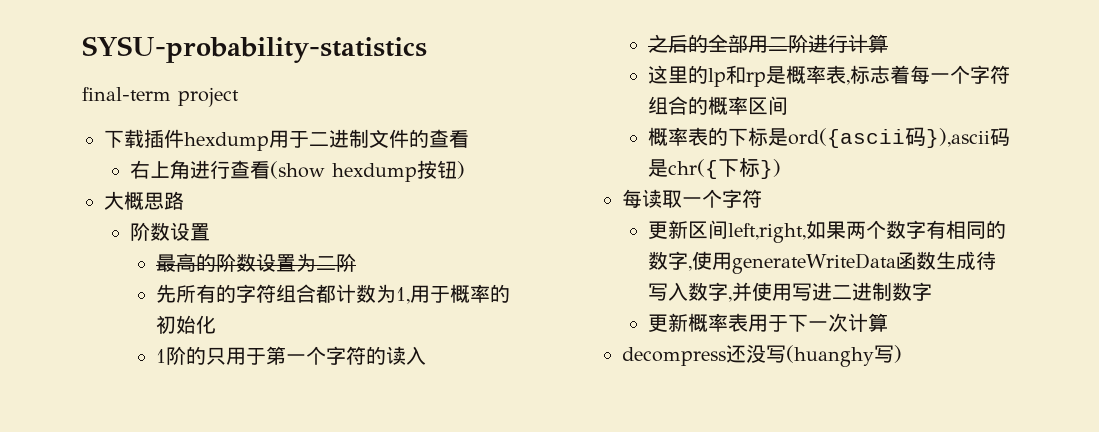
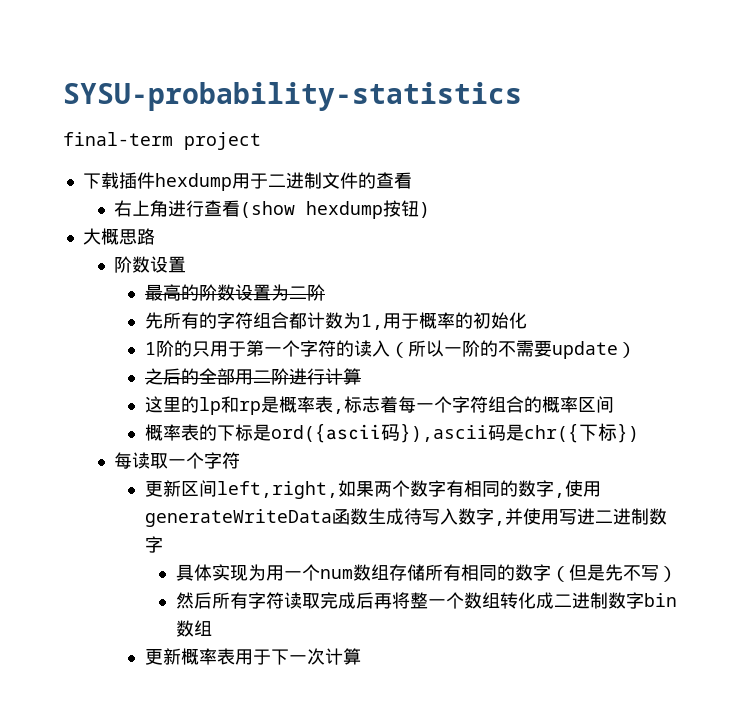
(427, 355) none -> [389,340,636,359] （所以一阶的不需要update）
(933, 291) none -> [175,564,677,582] [175,592,677,609] [175,620,212,637] // 具体实现为用一个num数组存储所有相同的数字（但是先不写） // 然后所有字符读取完成后再将整一个数组转化成二进制数字bin数组
[622,344,903,367] // decompress还没写(huanghy写) -> (361, 656) none

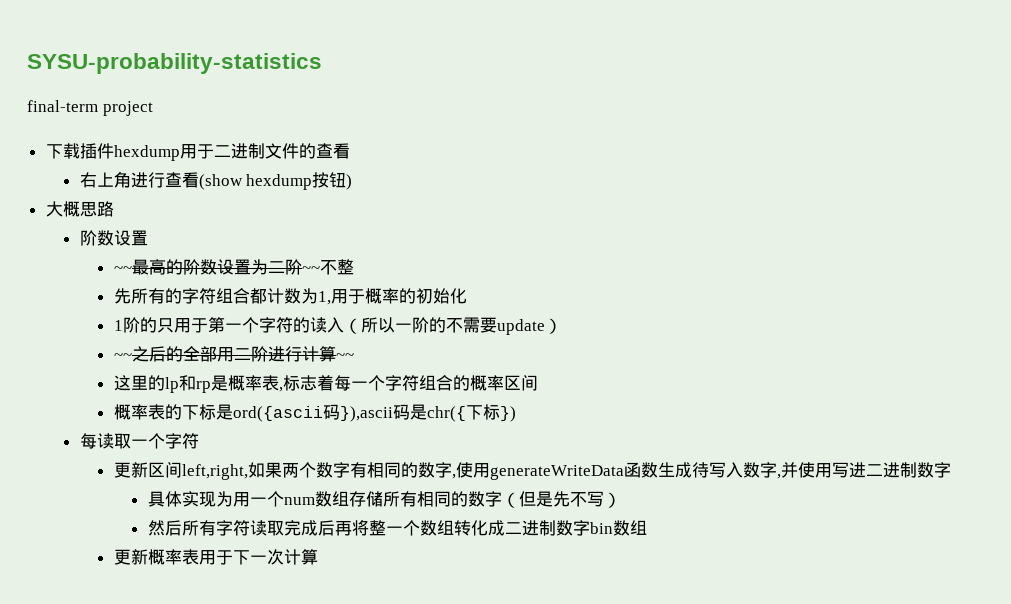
(186, 264) none -> [113,266,132,273] ~~
(325, 292) none -> [301,259,354,275] ~~不整
(636, 350) none -> [113,353,132,360] ~~
(361, 376) none -> [335,353,354,360] ~~

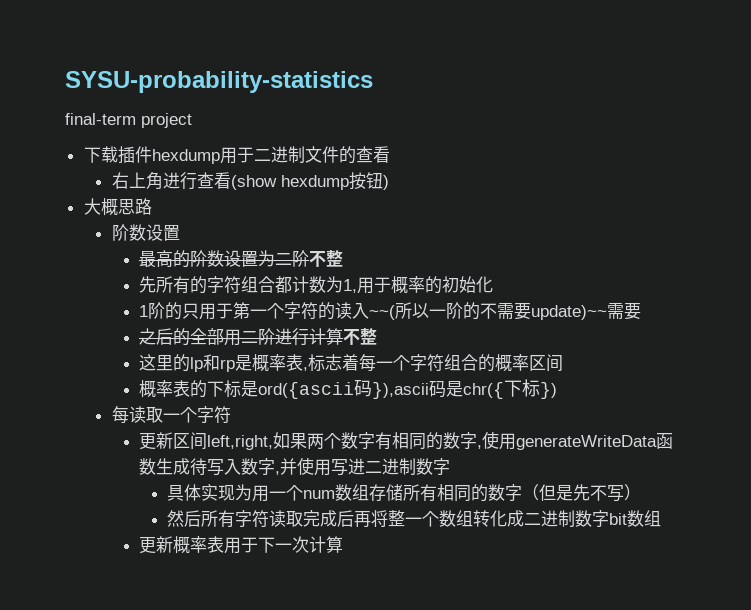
[113,266,132,273] ~~ -> (180, 233) none
[301,266,320,273] ~~ -> (310, 258) none
[343,318,361,334] （ -> [369,305,396,320] ~~(
[496,318,562,335] [113,353,132,360] update） // ~~ -> [531,302,642,320] update)~~需要 //
[335,353,354,360] ~~ -> [343,328,378,345] 不整
[589,522,613,534] bin -> [609,513,628,525] bit

